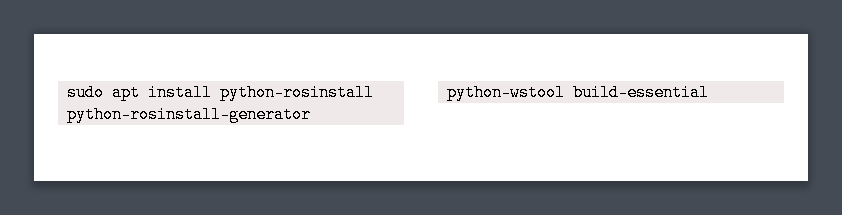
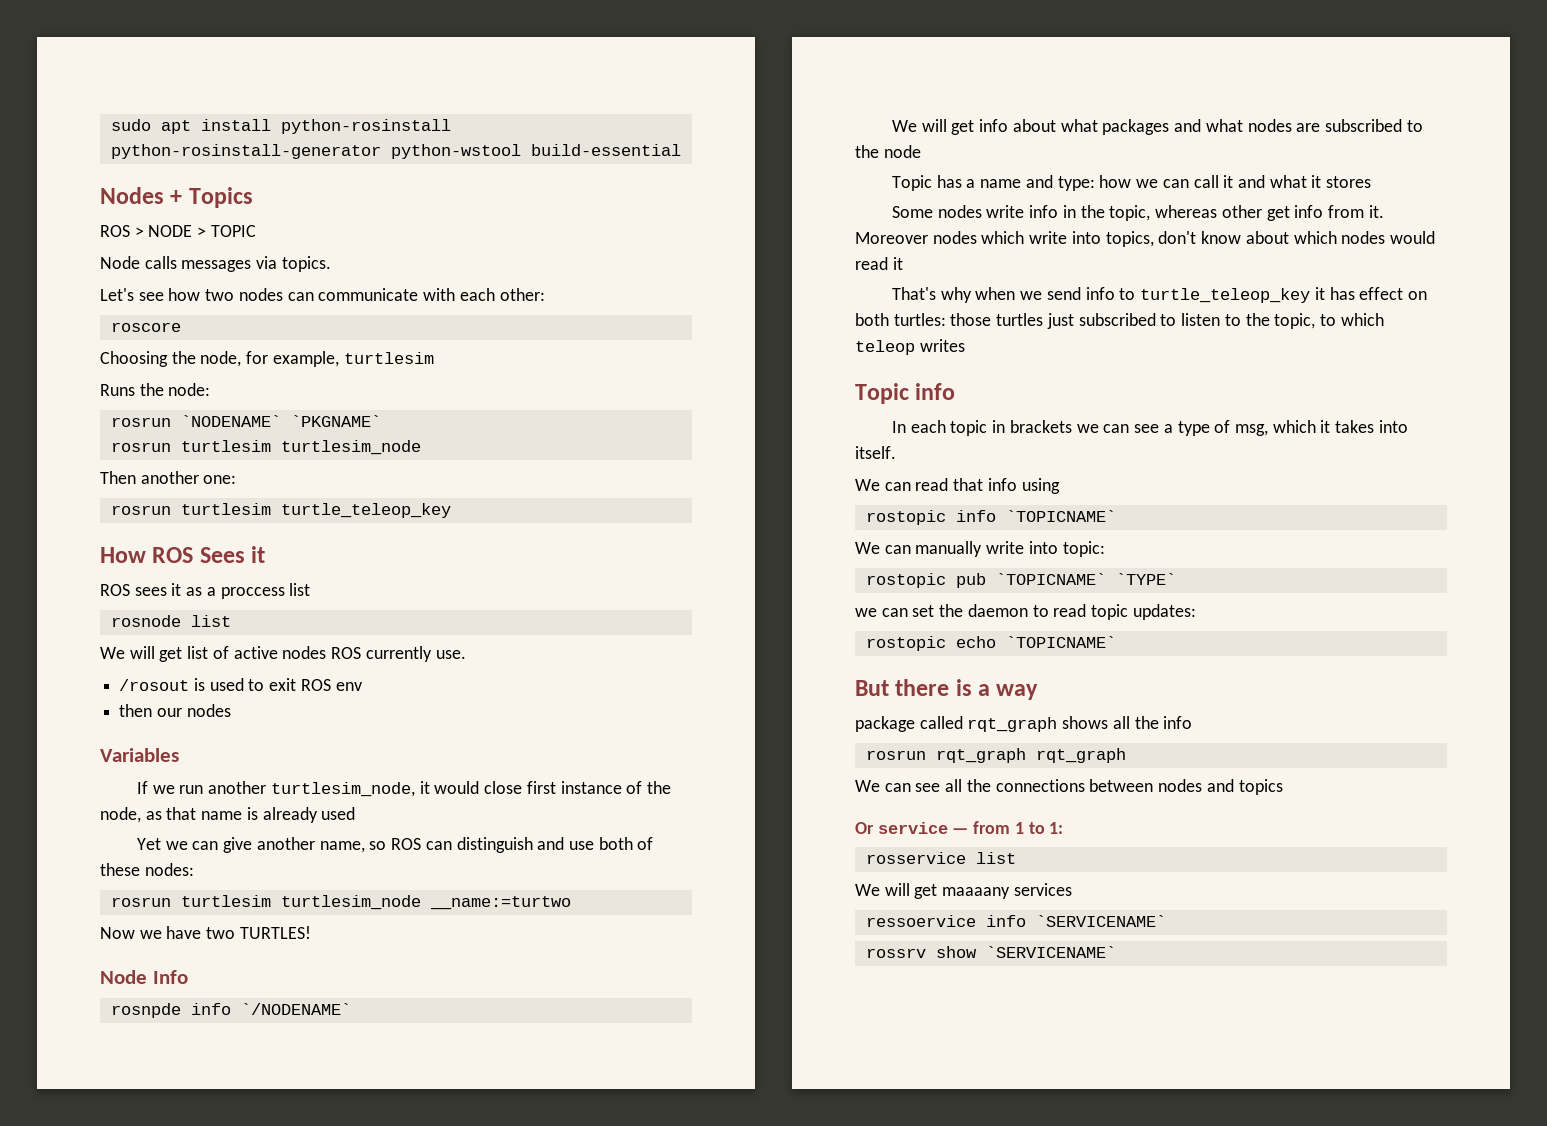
(710, 92) none -> [100,187,253,208] [100,225,256,237] [100,256,331,272] [100,288,545,301] [110,322,181,332] [100,351,434,367] [100,383,211,396] [110,415,381,427] [110,440,421,455] [100,471,237,484] [110,503,451,518] [100,546,266,563] [100,583,311,599] [110,615,231,627] [100,646,466,662] [119,678,362,691] [119,704,231,717] [100,748,179,762] [136,781,671,797] [100,807,356,823] [136,837,654,853] [100,863,194,876] [110,895,571,910] [100,926,311,939] [100,970,188,984] [110,1003,351,1018] [891,119,1423,135] [855,145,921,158] [891,175,1372,191] [891,205,1384,221] [855,231,1435,247] [855,257,903,270] [891,287,1427,303] [855,313,1384,329] [855,339,965,355] [855,383,956,404] [891,420,1408,436] [855,446,896,459] [855,478,1060,494] [865,510,1116,525] [855,541,1105,557] [865,573,1176,588] [855,604,1196,620] [865,636,1116,651] [855,679,1039,700] [855,716,1193,732] [865,748,1126,763] [855,779,1283,795] [855,821,1064,834] [865,852,1016,864] [855,883,1072,899] [865,915,1166,927] [865,946,1116,958] // Nodes + Topics // ROS > NODE > TOPIC // Node calls messages via topics. // Let's see how two nodes can communicate with each other: // roscore // Choosing the node, for example, turtlesim // Runs the node: // rosrun `NODENAME` `PKGNAME` // rosrun turtlesim turtlesim_node // Then another one: // rosrun turtlesim turtle_teleop_key // How ROS Sees it // ROS sees it as a proccess list // rosnode list // We will get list of active nodes ROS currently use. // /rosout is used to exit ROS env // then our nodes // Variables // If we run another turtlesim_node, it would close first instance of the node, as that name is already used // Yet we can give another name, so ROS can distinguish and use both of these nodes: // rosrun turtlesim turtlesim_node __name:=turtwo // Now we have two TURTLES! // Node Info // rosnpde info `/NODENAME` // We will get info about what packages and what nodes are subscribed to the node // Topic has a name and type: how we can call it and what it stores // Some nodes write info in the topic, whereas other get info from it. Moreover nodes which write into topics, don't know about which nodes would read it // That's why when we send info to turtle_teleop_key it has effect on both turtles: those turtles just subscribed to listen to the topic, to which teleop writes // Topic info // In each topic in brackets we can see a type of msg, which it takes into itself. // We can read that info using // rostopic info `TOPICNAME` // We can manually write into topic: // rostopic pub `TOPICNAME` `TYPE` // we can set the daemon to read topic updates: // rostopic echo `TOPICNAME` // But there is a way // package called rqt_graph shows all the info // rosrun rqt_graph rqt_graph // We can see all the connections between nodes and topics // Or service — from 1 to 1: // rosservice list // We will get maaaany services // ressoervice info `SERVICENAME` // rossrv show `SERVICENAME`

